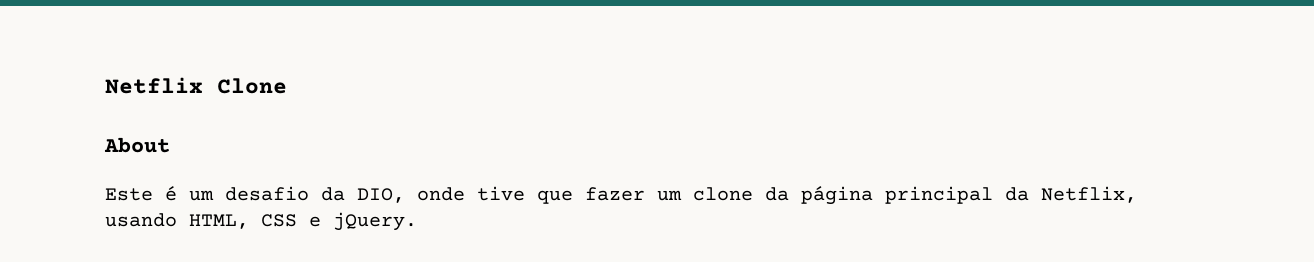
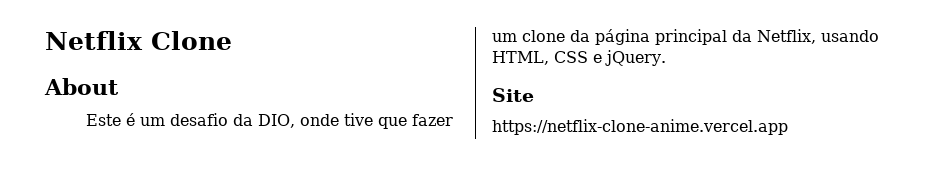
(417, 221) none -> [492,88,534,102] [492,119,788,135] // Site // https://netflix-clone-anime.vercel.app

